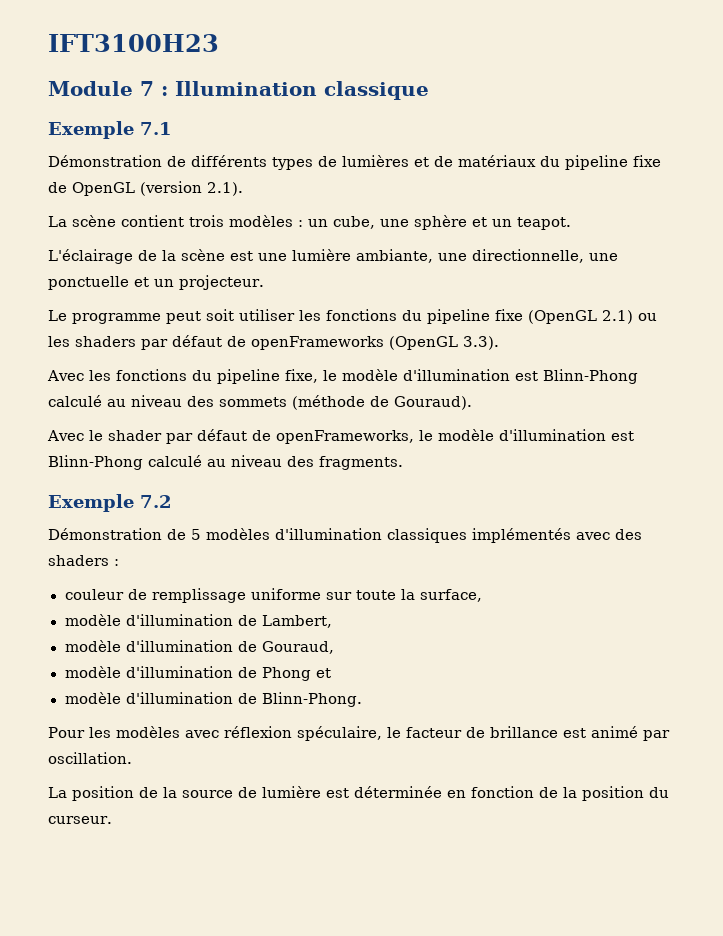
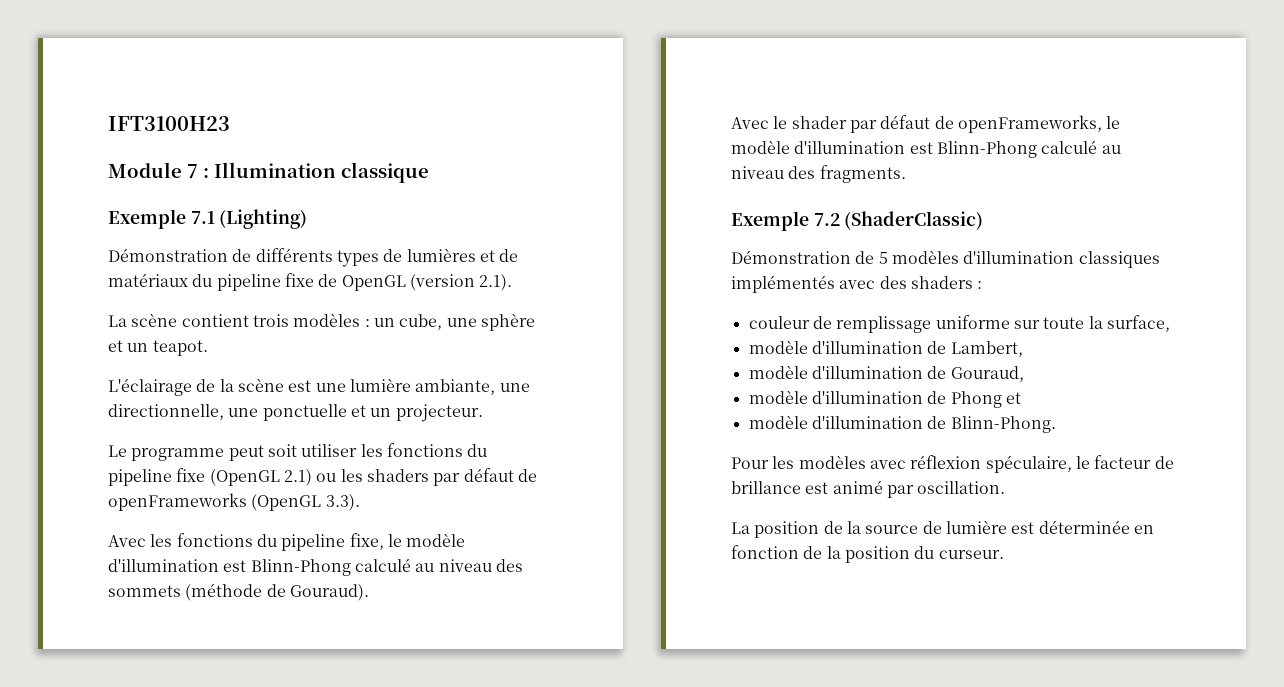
(172, 128) none -> [219,209,308,229] (Lighting)
(172, 501) none -> [844,211,984,230] (ShaderClassic)

